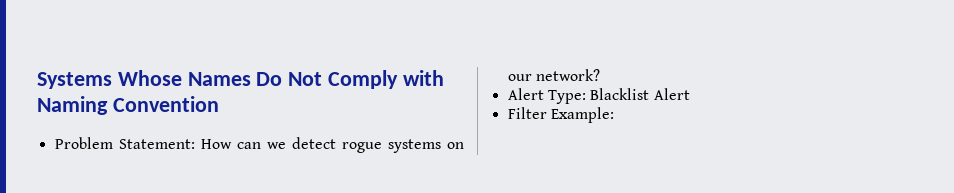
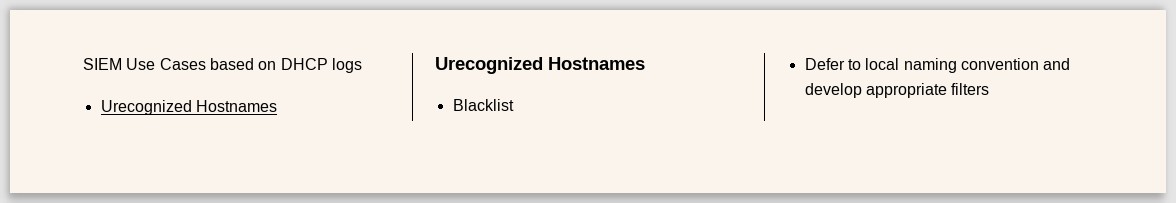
[37,70,444,89] [37,96,219,115] [54,137,465,153] [507,69,600,81] [507,88,690,104] [507,107,614,123] Systems Whose Names Do Not Comply with Naming Convention // Problem Statement: How can we detect rogue systems on our network? // Alert Type: Blacklist Alert // Filter Example: -> [83,58,362,73] [100,100,277,115] [435,57,645,74] [452,99,514,111] [804,58,1071,73] [804,83,990,98] SIEM Use Cases based on DHCP logs // Urecognized Hostnames // Urecognized Hostnames // Blacklist // Defer to local naming convention and develop appropriate filters

